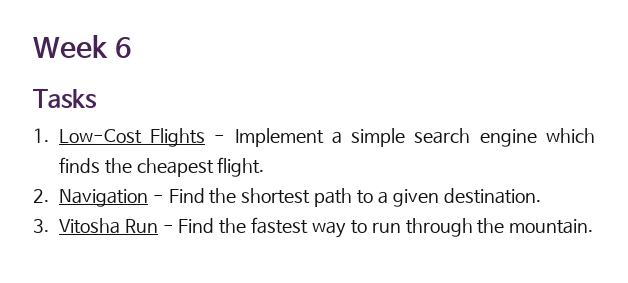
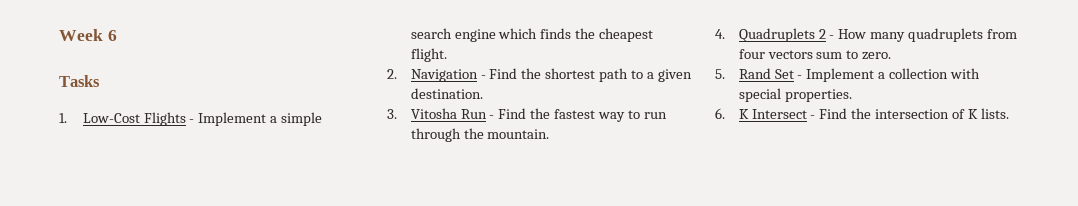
(594, 226) none -> [715,28,1018,42] [738,49,892,60] [715,68,981,82] [738,88,852,102] [715,108,1009,119] // 4. Quadruplets 2 - How many quadruplets from four vectors sum to zero. // 5. Rand Set - Implement a collection with special properties. // 6. K Intersect - Find the intersection of K lists.

